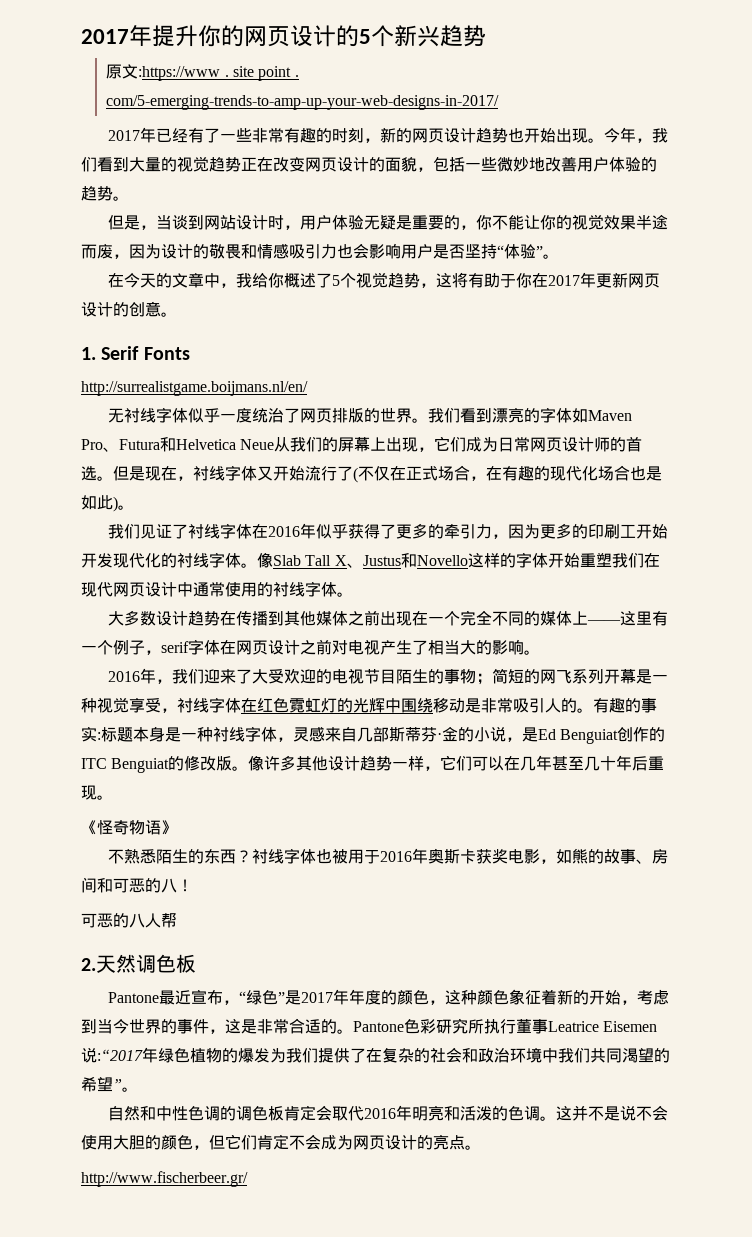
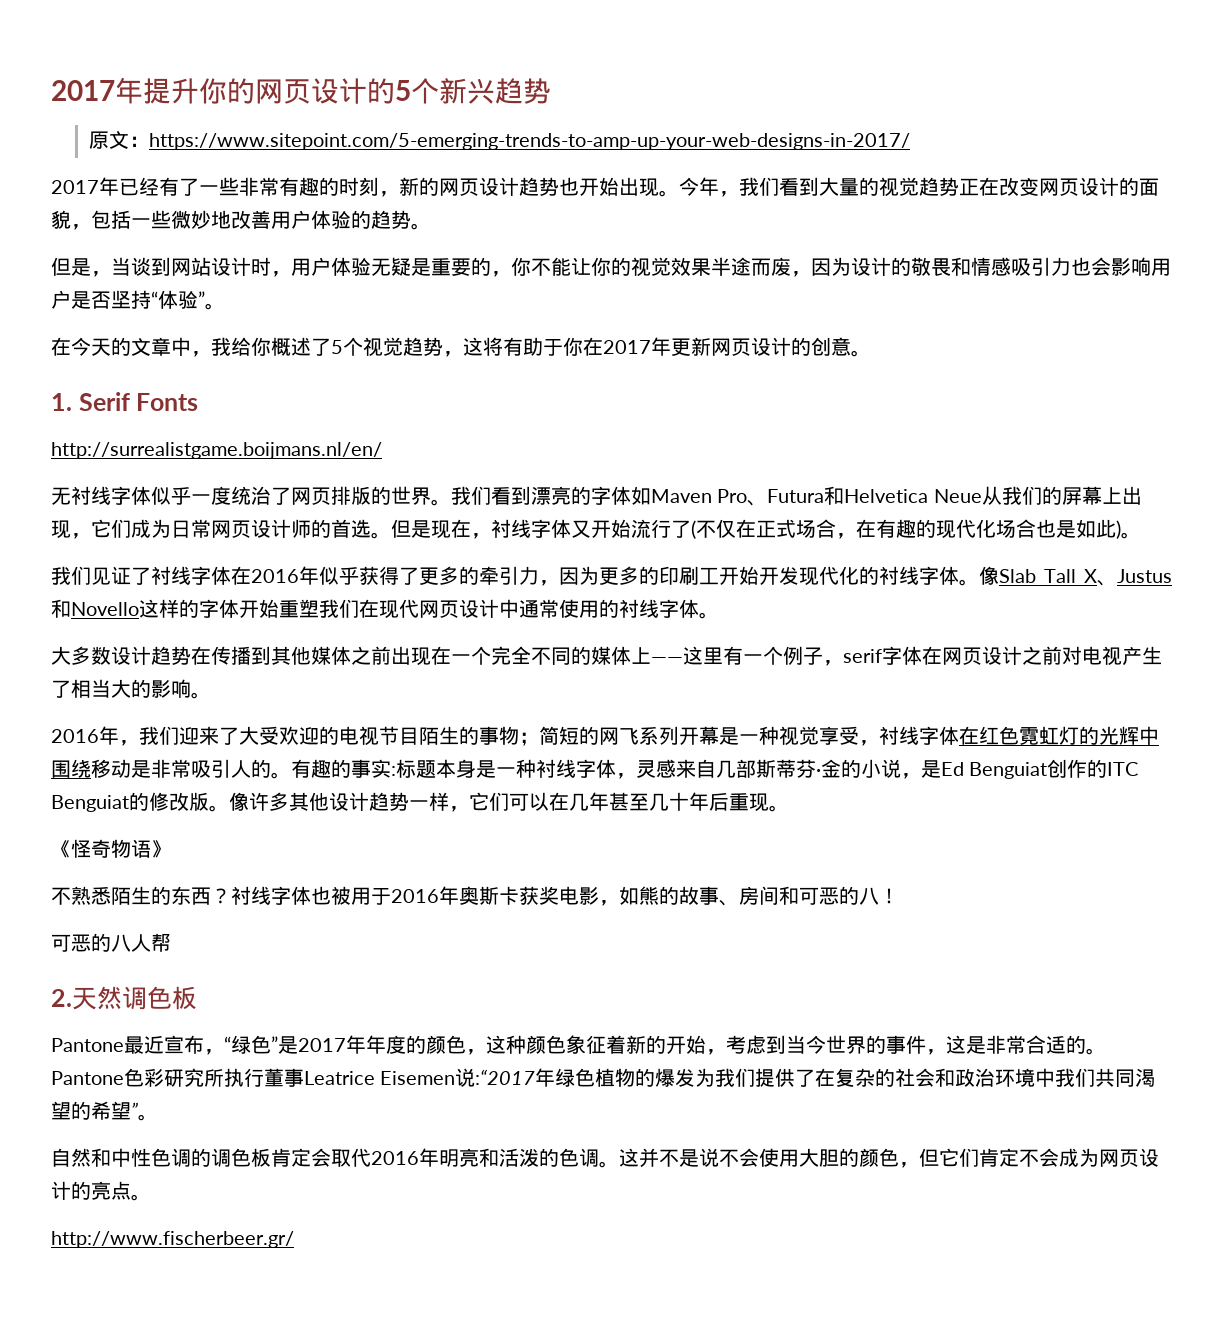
[138,66,299,81] [106,95,500,110] :https://www . site point . com/5-emerging-trends-to-amp-up-your-web-designs-in-2017/ -> [129,133,911,150] ：https://www.sitepoint.com/5-emerging-trends-to-amp-up-your-web-designs-in-2017/

